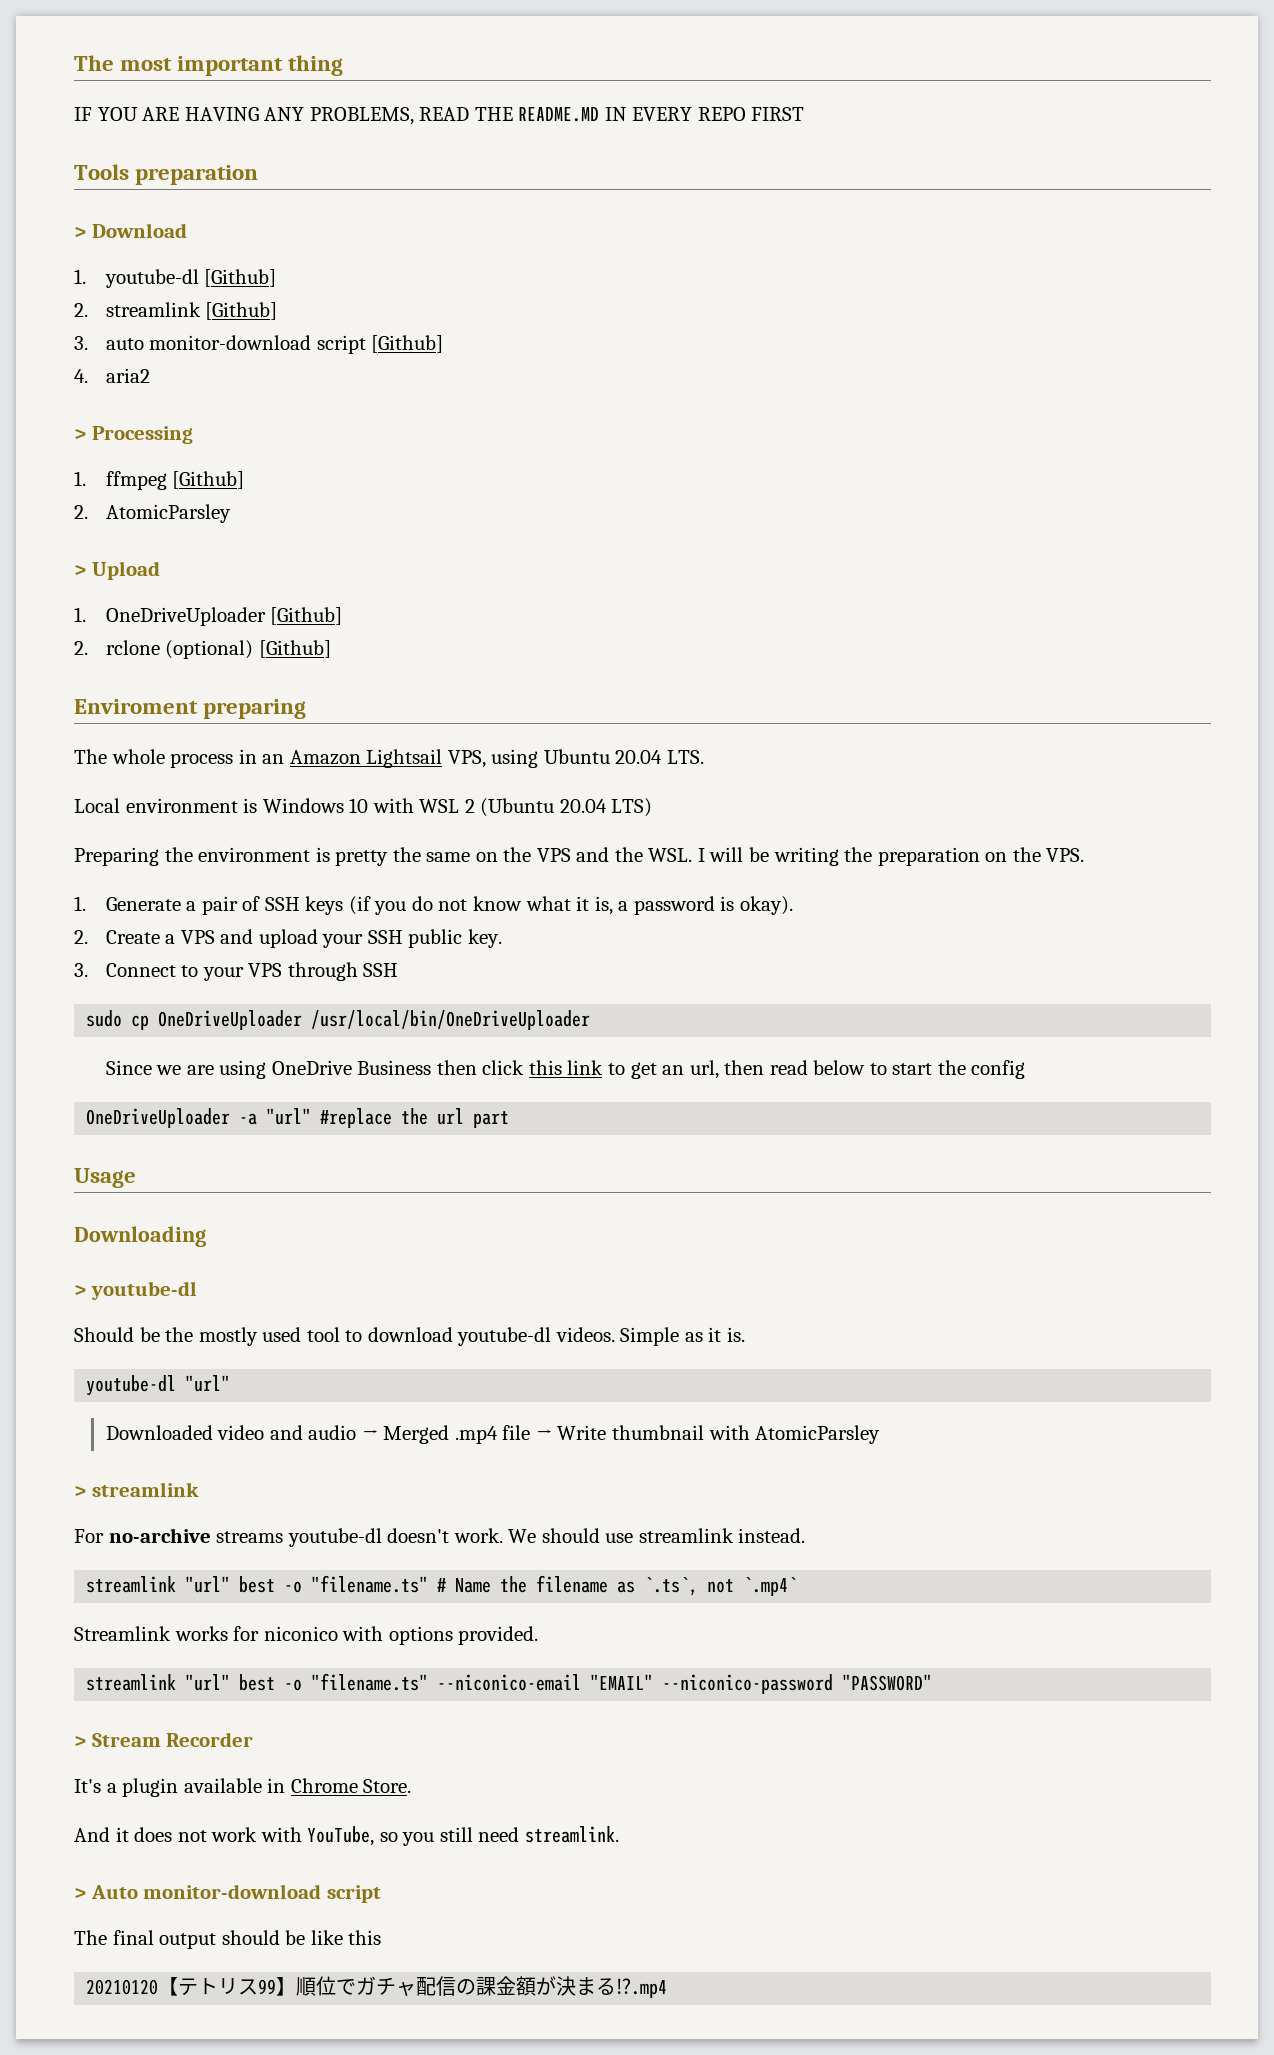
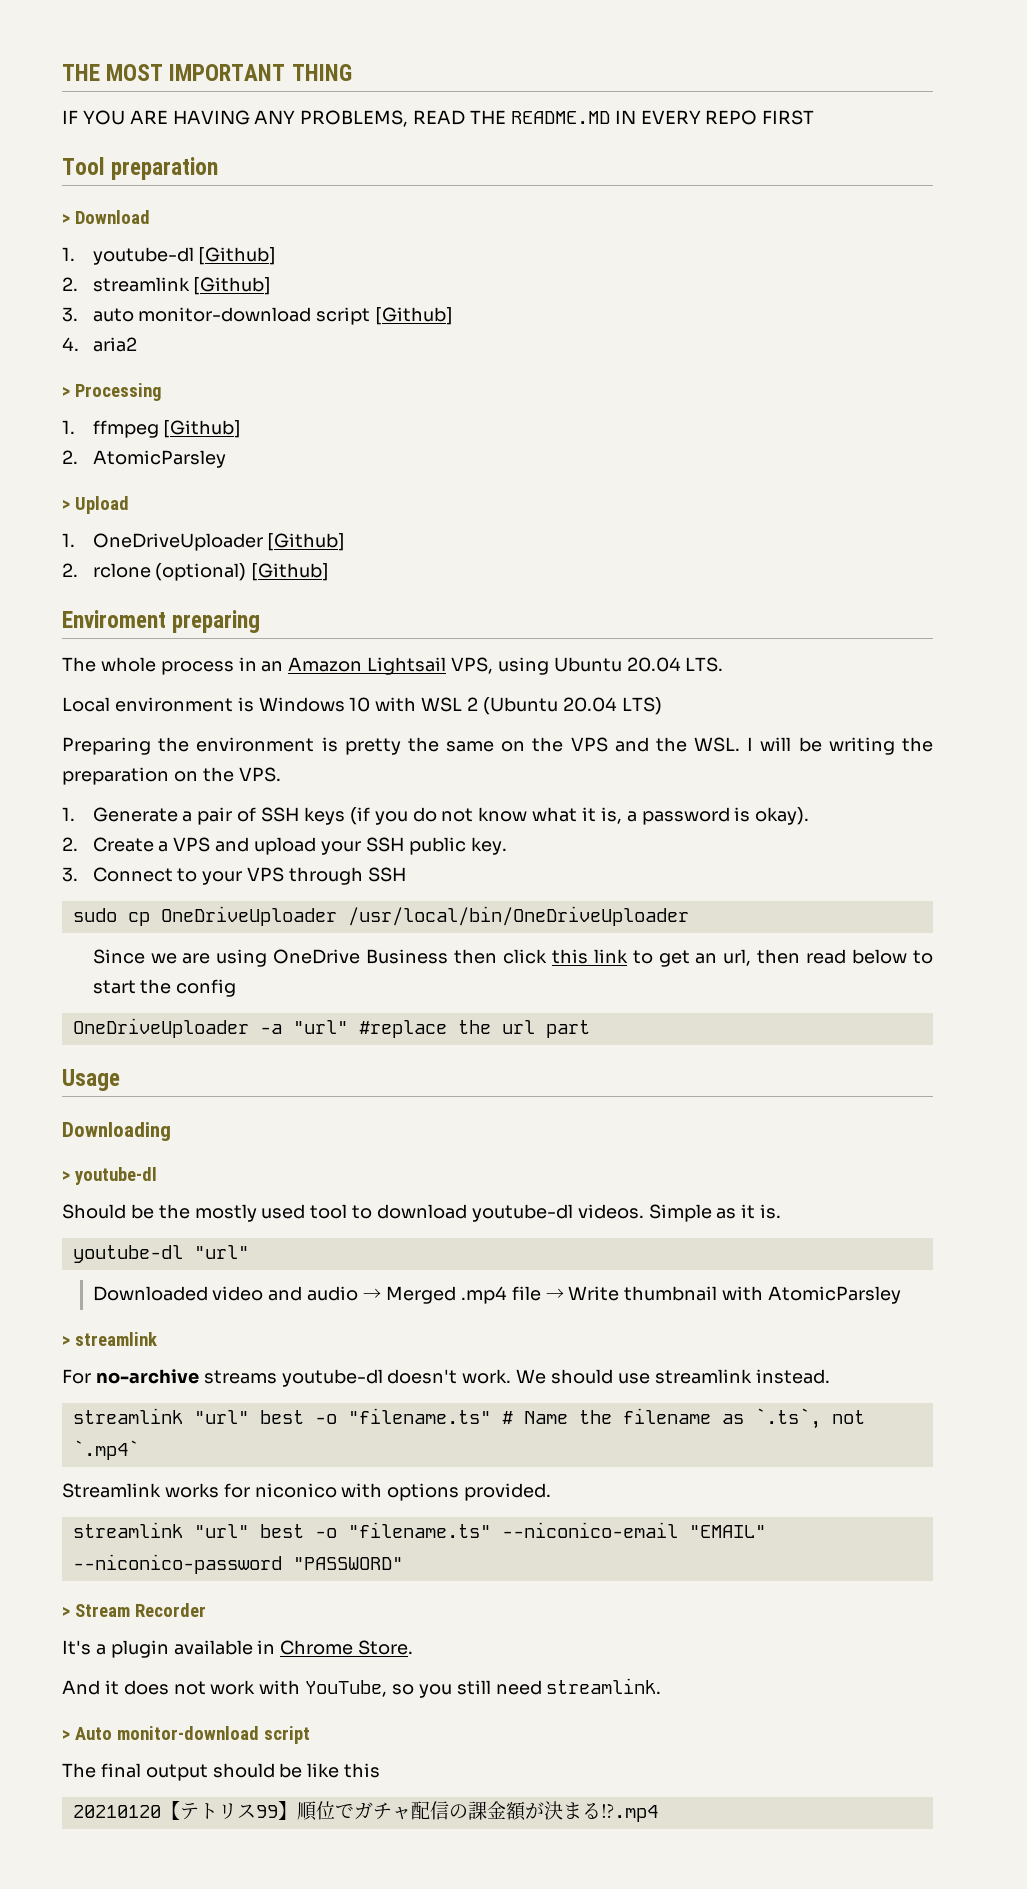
[74,55,344,76] The most important thing -> [62,64,352,81] THE MOST IMPORTANT THING
[74,164,129,180] Tools -> [62,157,105,175] Tool

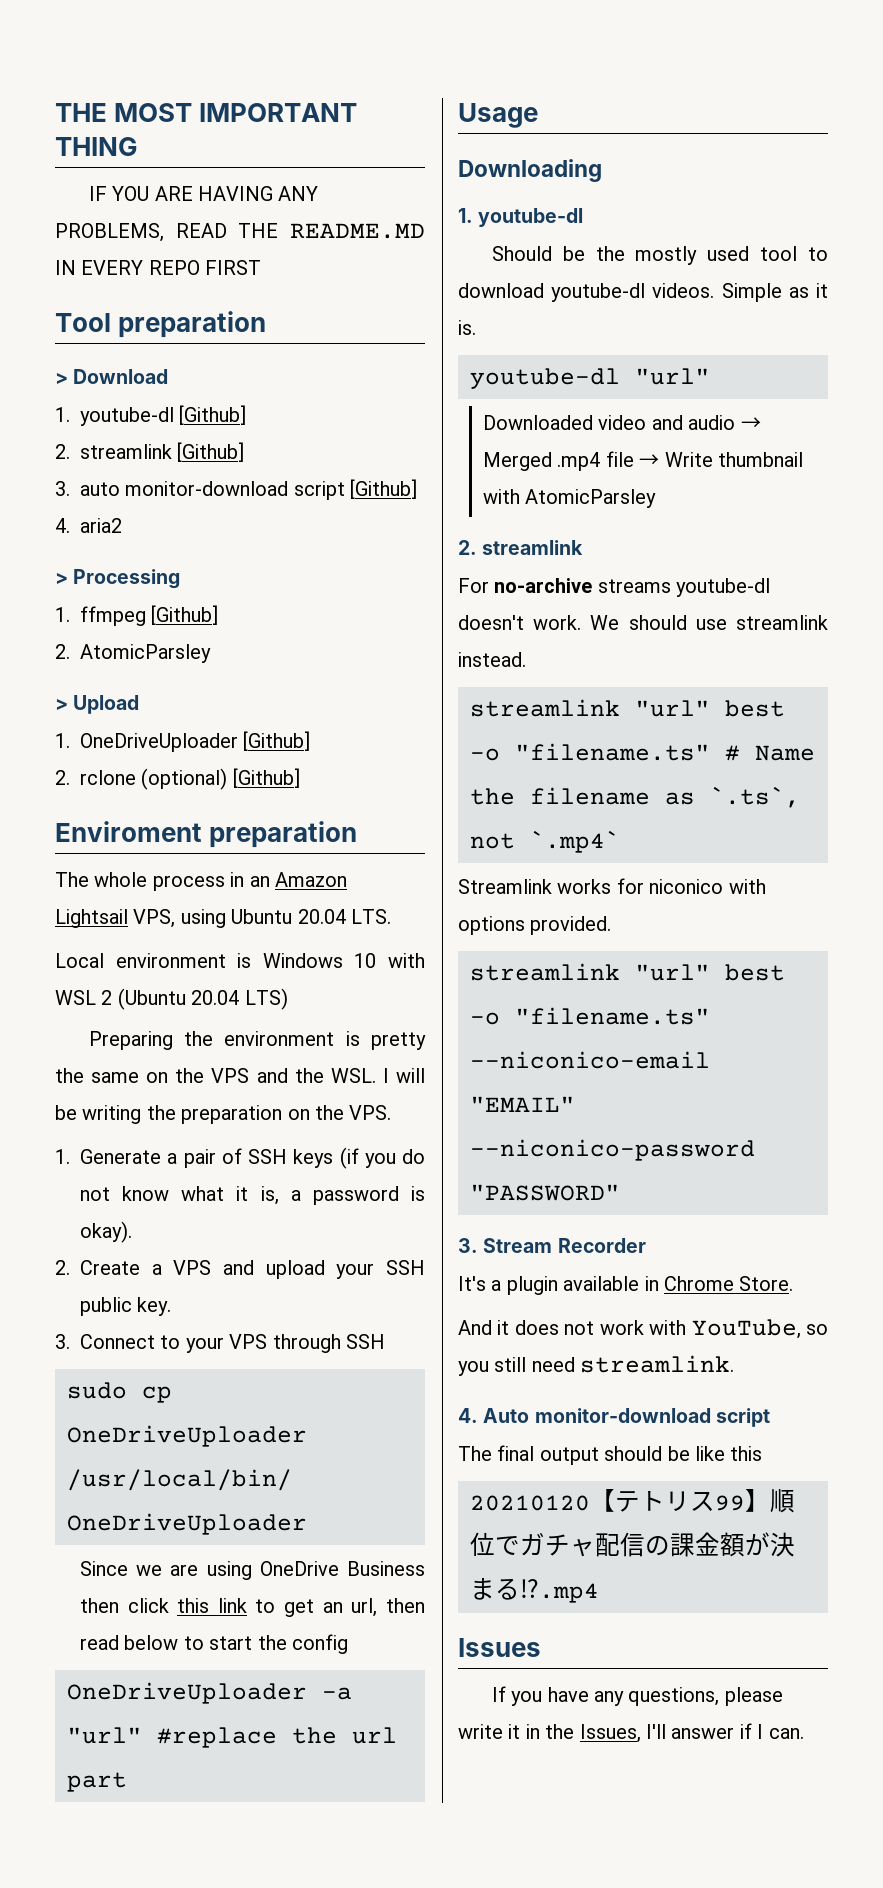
[172,610,261,633] preparing -> [209,821,358,848] preparation
[62,1170,70,1181] > -> [458,208,473,223] 1.
[62,1335,70,1346] > -> [458,540,477,555] 2.
[62,1606,70,1617] > -> [458,1238,478,1253] 3.
[62,1729,70,1740] > -> [458,1408,478,1423] 4.
(658, 1812) none -> [458,1638,541,1657] [491,1686,783,1706] [458,1723,804,1743] // Issues // If you have any questions, please write it in the Issues, I'll answer if I can.

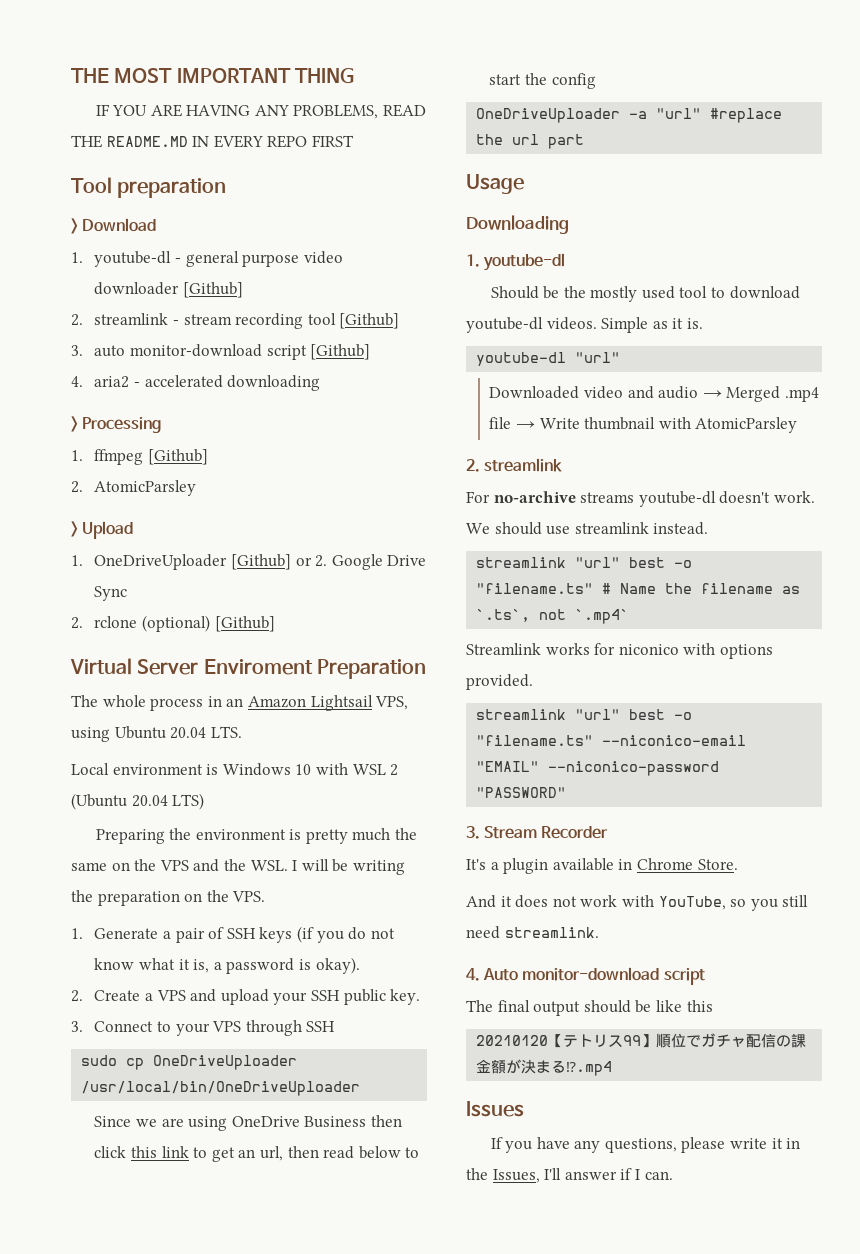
(174, 416) none -> [174,251,343,267] [94,282,180,295] - general purpose video downloader
(172, 451) none -> [172,313,336,329] - stream recording tool
(122, 525) none -> [133,375,321,391] - accelerated downloading
(311, 741) none -> [295,554,427,570] [94,586,128,601] or 2. Google Drive Sync
[55,821,358,848] Enviroment preparation -> [70,658,426,679] Virtual Server Enviroment Preparation
(426, 1041) none -> [352,828,391,841] much

